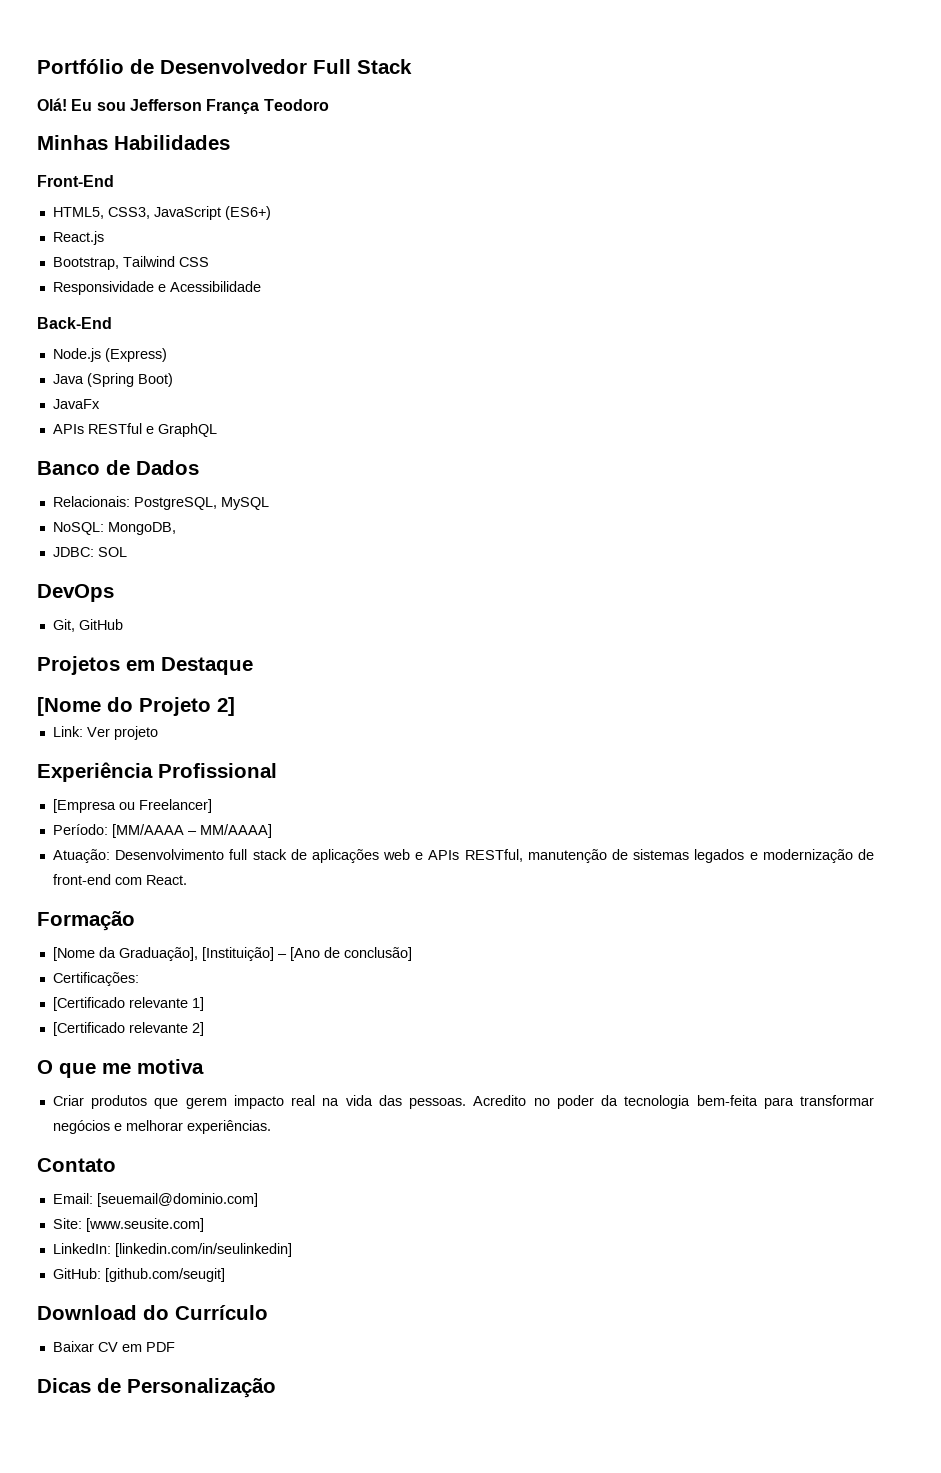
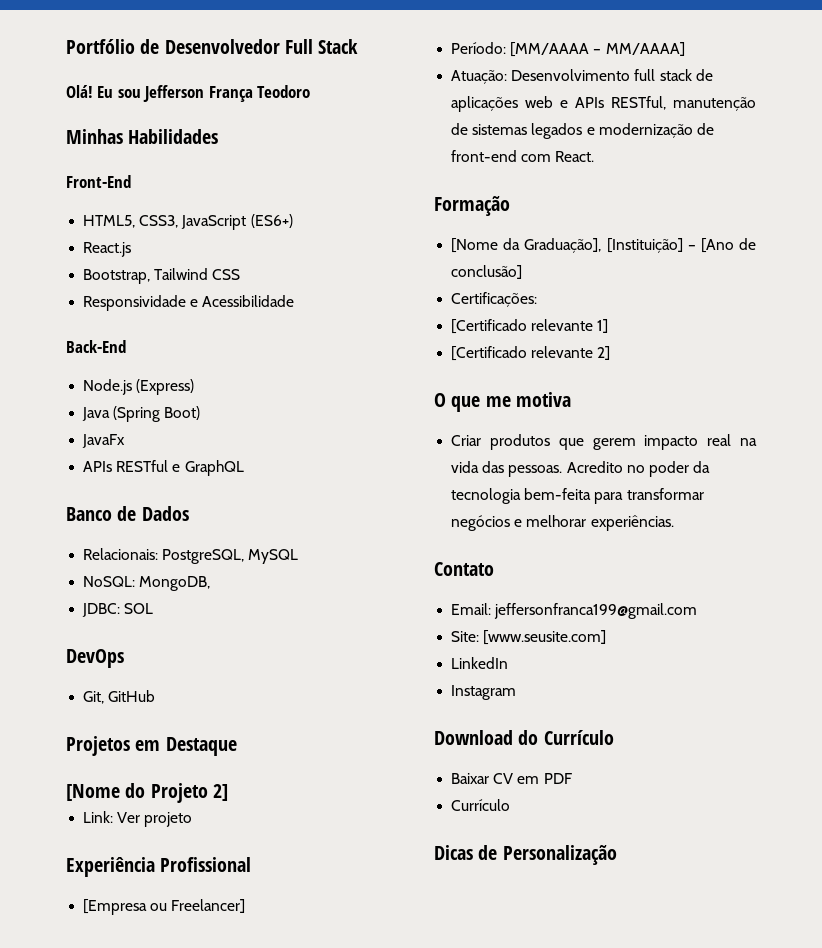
[96,1193,258,1207] [seuemail@dominio.com] -> [494,603,698,619] jeffersonfranca199@gmail.com
[52,1243,292,1257] [52,1268,225,1282] LinkedIn: [linkedin.com/in/seulinkedin] // GitHub: [github.com/seugit] -> [451,657,509,669] [451,685,517,700] LinkedIn // Instagram
(175, 1347) none -> [451,799,511,811] // Currículo

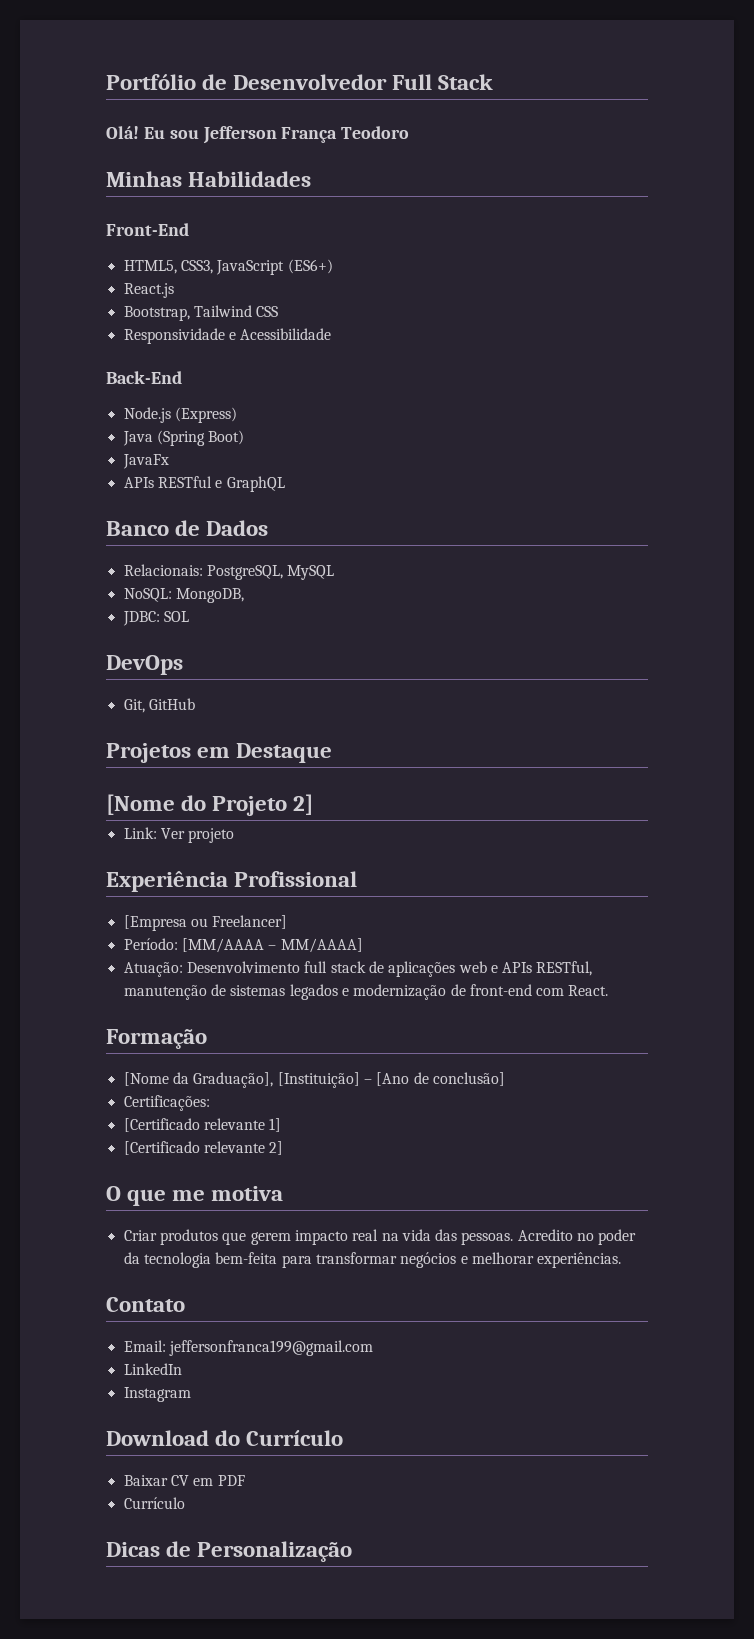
[451,630,607,645] // Site: [www.seusite.com] -> (373, 1348) none

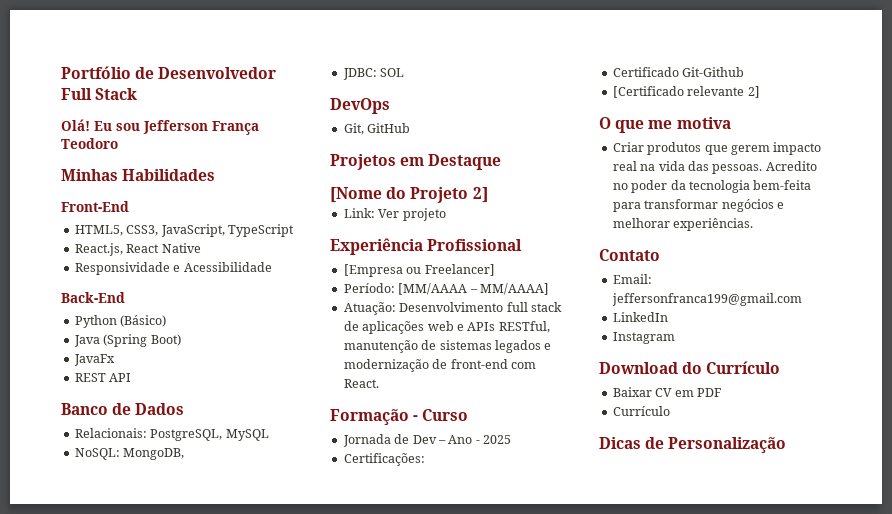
[216,259,333,275] [123,283,174,298] [123,305,279,321] JavaScript (ES6+) // React.js // Bootstrap, Tailwind CSS -> [160,224,294,237] [74,243,201,256] JavaScript, TypeScript // React.js, React Native
[123,407,237,423] Node.js (Express) -> [74,315,167,328] Python (Básico)
[123,476,285,492] APIs RESTful e GraphQL -> [74,373,132,382] REST API
[123,1072,505,1088] [123,1095,210,1111] [123,1118,282,1132] // [Nome da Graduação], [Instituição] – [Ano de conclusão] // Certificações: // [Certificado relevante 1] -> [413,409,469,421] [342,434,511,447] [343,453,425,466] [612,67,745,77] - Curso // Jornada de Dev – Ano - 2025 // Certificações: // Certificado Git-Github

